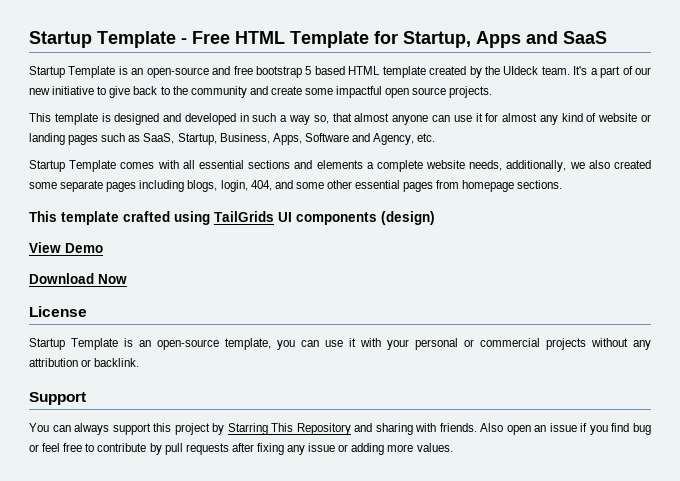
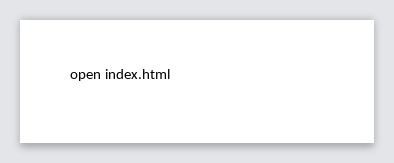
[29,31,607,48] [29,66,652,78] [29,86,493,98] [29,113,651,125] [29,133,436,145] [29,160,651,172] [29,180,563,192] [29,211,435,225] [29,242,103,253] [29,273,127,284] [29,306,87,317] [29,338,651,350] [29,358,140,367] [29,392,86,405] [29,423,651,435] [29,443,453,455] Startup Template - Free HTML Template for Startup, Apps and SaaS // Startup Template is an open-source and free bootstrap 5 based HTML template created by the UIdeck team. It's a part of our new initiative to give back to the community and create some impactful open source projects. // This template is designed and developed in such a way so, that almost anyone can use it for almost any kind of website or landing pages such as SaaS, Startup, Business, Apps, Software and Agency, etc. // Startup Template comes with all essential sections and elements a complete website needs, additionally, we also created some separate pages including blogs, login, 404, and some other essential pages from homepage sections. // This template crafted using TailGrids UI components (design) // View Demo // Download Now // License // Startup Template is an open-source template, you can use it with your personal or commercial projects without any attribution or backlink. // Support // You can always support this project by Starring This Repository and sharing with friends. Also open an issue if you find bug or feel free to contribute by pull requests after fixing any issue or adding more values. -> [70,69,170,81] open index.html

